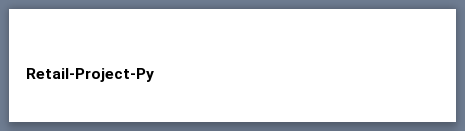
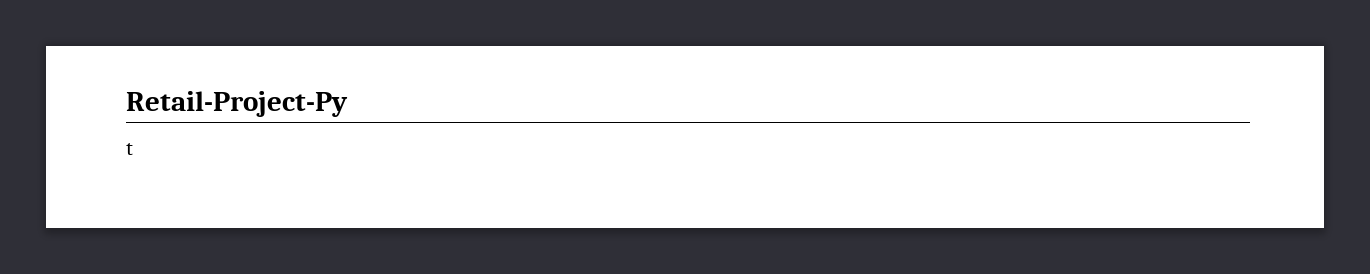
(154, 75) none -> [126,143,133,155] // t

